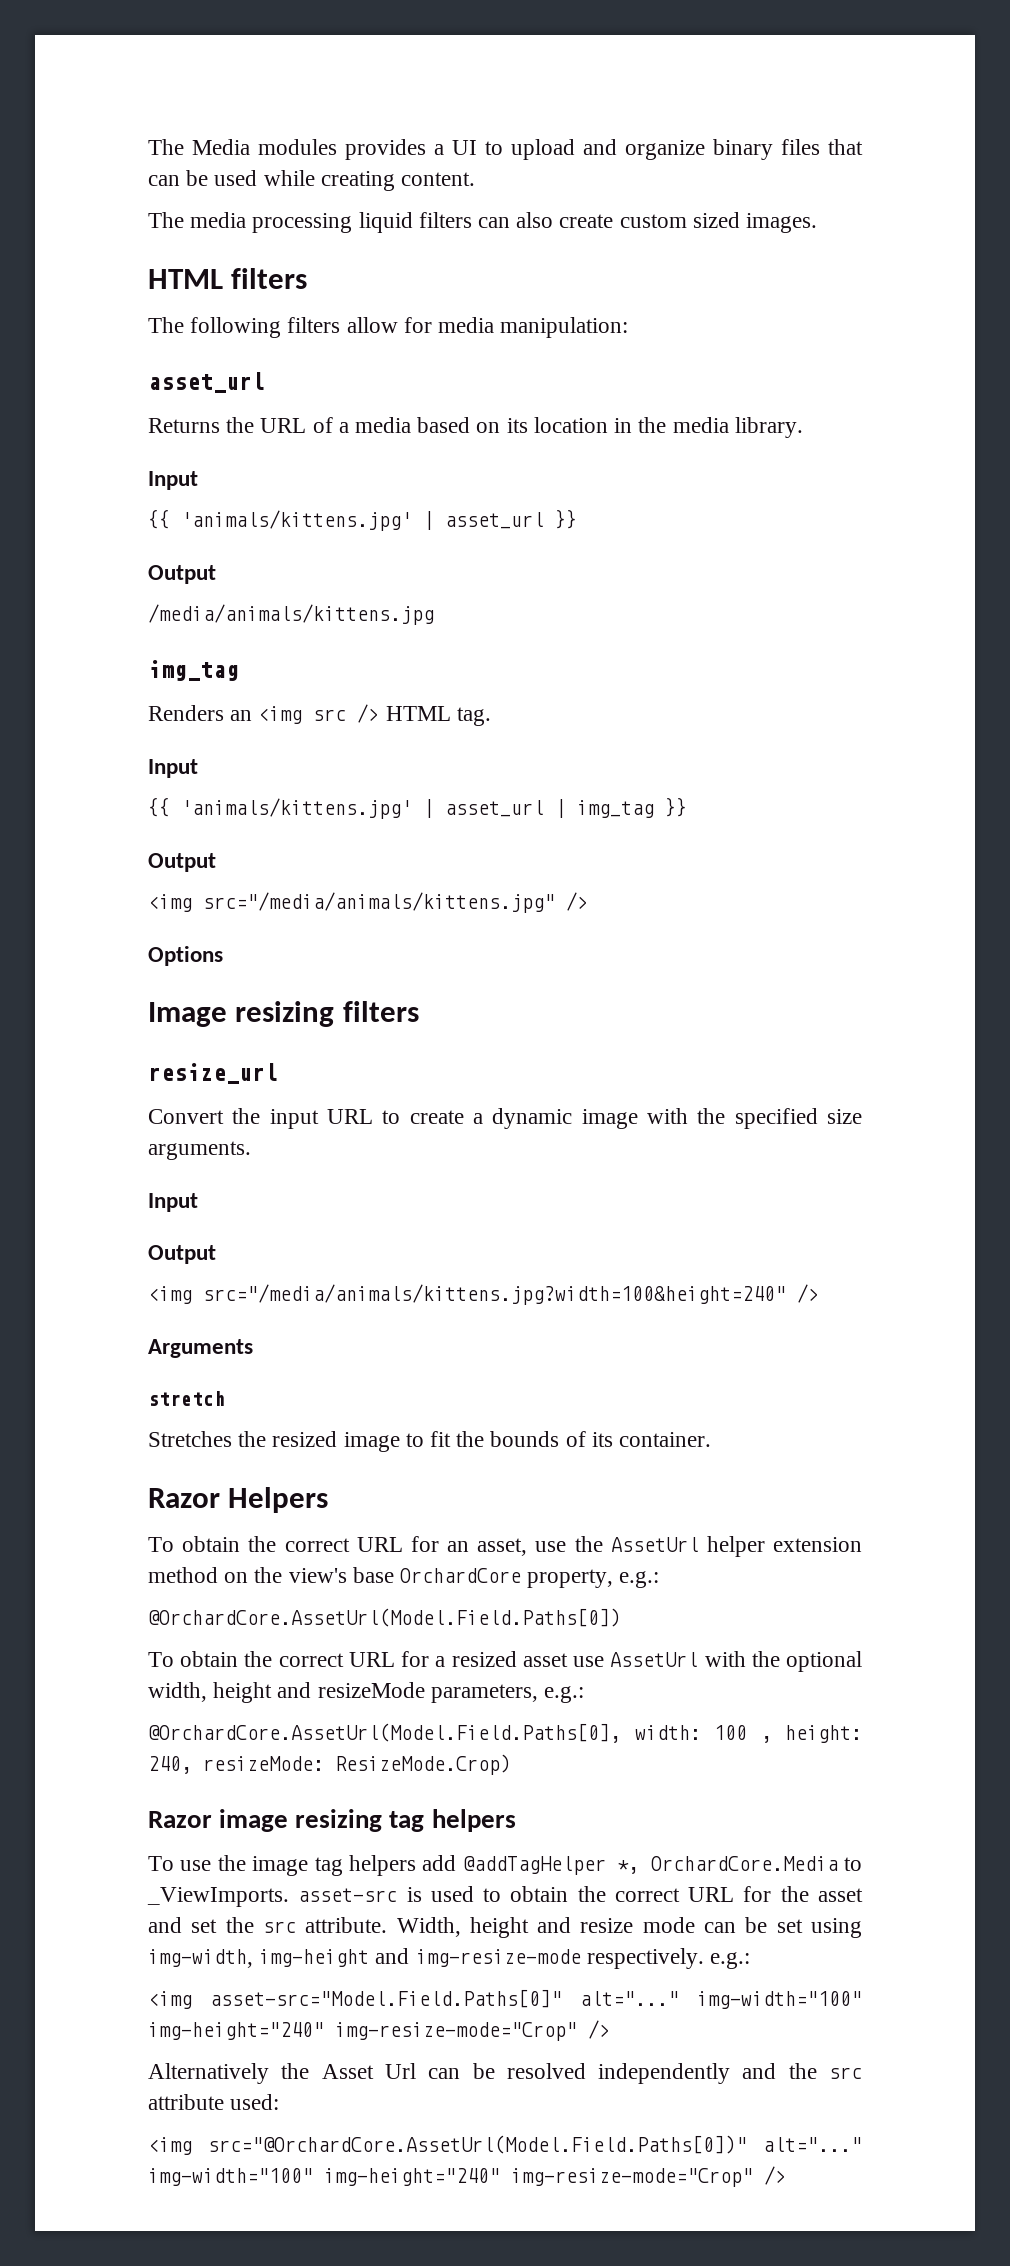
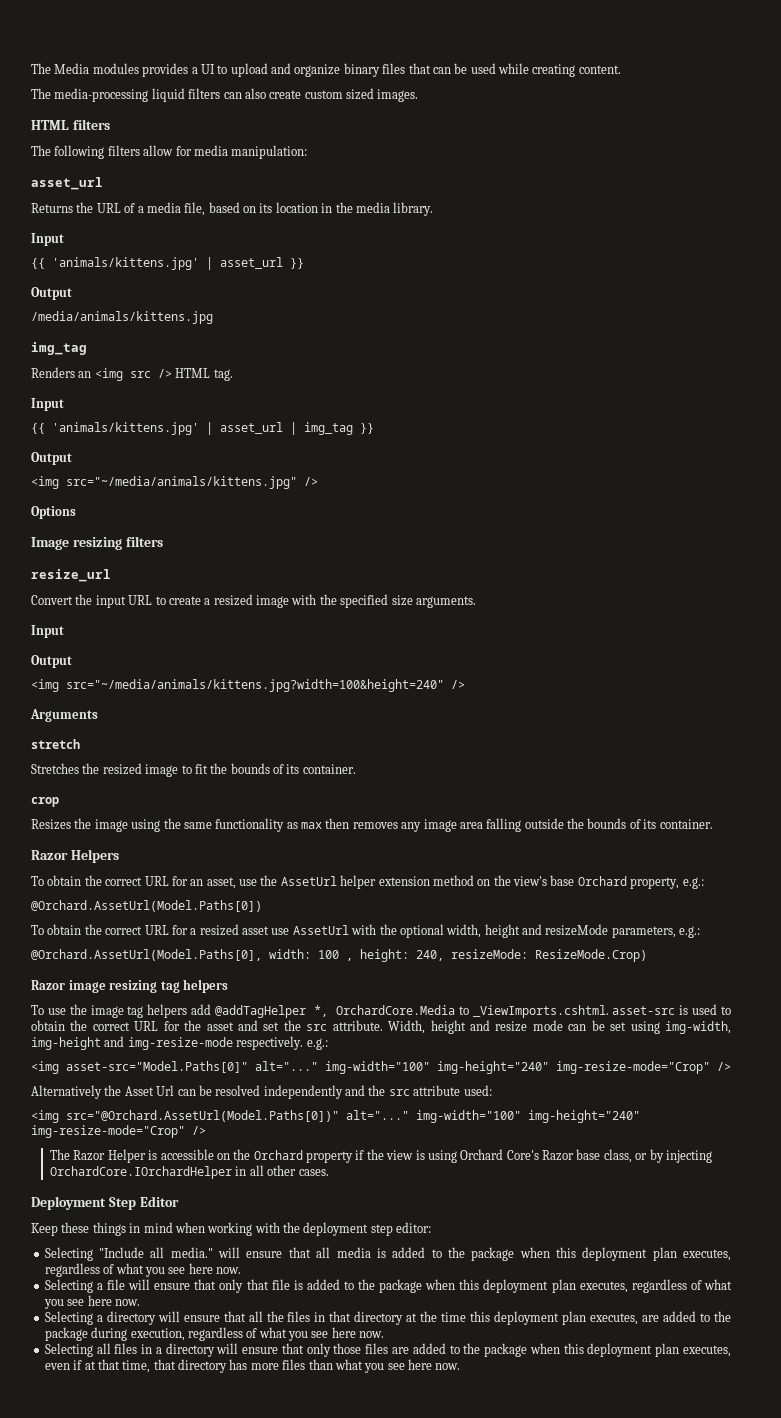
[190,212,353,233] media processing -> [54,88,149,102] media-processing
(412, 425) none -> [184,202,206,216] file,
[203,892,555,913] src="/media/animals/kittens.jpg" -> [66,476,297,489] src="~/media/animals/kittens.jpg"
[492,1108,573,1129] dynamic -> [213,594,253,606] resized
[203,1284,786,1305] src="/media/animals/kittens.jpg?width=100&height=240" -> [66,679,444,692] src="~/media/animals/kittens.jpg?width=100&height=240"
(712, 1439) none -> [31,797,59,807] [31,818,713,832] // crop // Resizes the image using the same functionality as max then removes any image area falling outside the bounds of its container.
[400,1568,522,1583] OrchardCore -> [577,876,627,886] Orchard
[148,1608,621,1627] @OrchardCore.AssetUrl(Model.Field.Paths[0]) -> [31,900,262,912] @Orchard.AssetUrl(Model.Paths[0])
[148,1723,621,1743] @OrchardCore.AssetUrl(Model.Field.Paths[0], -> [31,949,262,961] @Orchard.AssetUrl(Model.Paths[0],
[147,1887,289,1907] _ViewImports. -> [472,1005,609,1018] _ViewImports.cshtml.
[210,1989,562,2008] asset-src="Model.Field.Paths[0]" -> [66,1061,248,1073] asset-src="Model.Paths[0]"
[208,2135,862,2154] [148,2166,786,2187] src="@OrchardCore.AssetUrl(Model.Field.Paths[0])" alt="..." img-width="100" img-height="240" img-resize-mode="Crop" /> -> [66,1110,640,1123] [31,1125,206,1138] [50,1149,712,1163] [50,1165,329,1179] [31,1196,179,1210] [31,1222,432,1236] [44,1247,731,1261] [44,1263,241,1277] [44,1279,732,1293] [43,1295,140,1309] [44,1311,731,1325] [44,1327,385,1341] [44,1343,731,1357] [44,1359,461,1373] src="@Orchard.AssetUrl(Model.Paths[0])" alt="..." img-width="100" img-height="240" img-resize-mode="Crop" /> // The Razor Helper is accessible on the Orchard property if the view is using Orchard Core's Razor base class, or by injecting OrchardCore.IOrchardHelper in all other cases. // Deployment Step Editor // Keep these things in mind when working with the deployment step editor: // Selecting "Include all media." will ensure that all media is added to the package when this deployment plan executes, regardless of what you see here now. // Selecting a file will ensure that only that file is added to the package when this deployment plan executes, regardless of what you see here now. // Selecting a directory will ensure that all the files in that directory at the time this deployment plan executes, are added to the package during execution, regardless of what you see here now. // Selecting all files in a directory will ensure that only those files are added to the package when this deployment plan executes, even if at that time, that directory has more files than what you see here now.

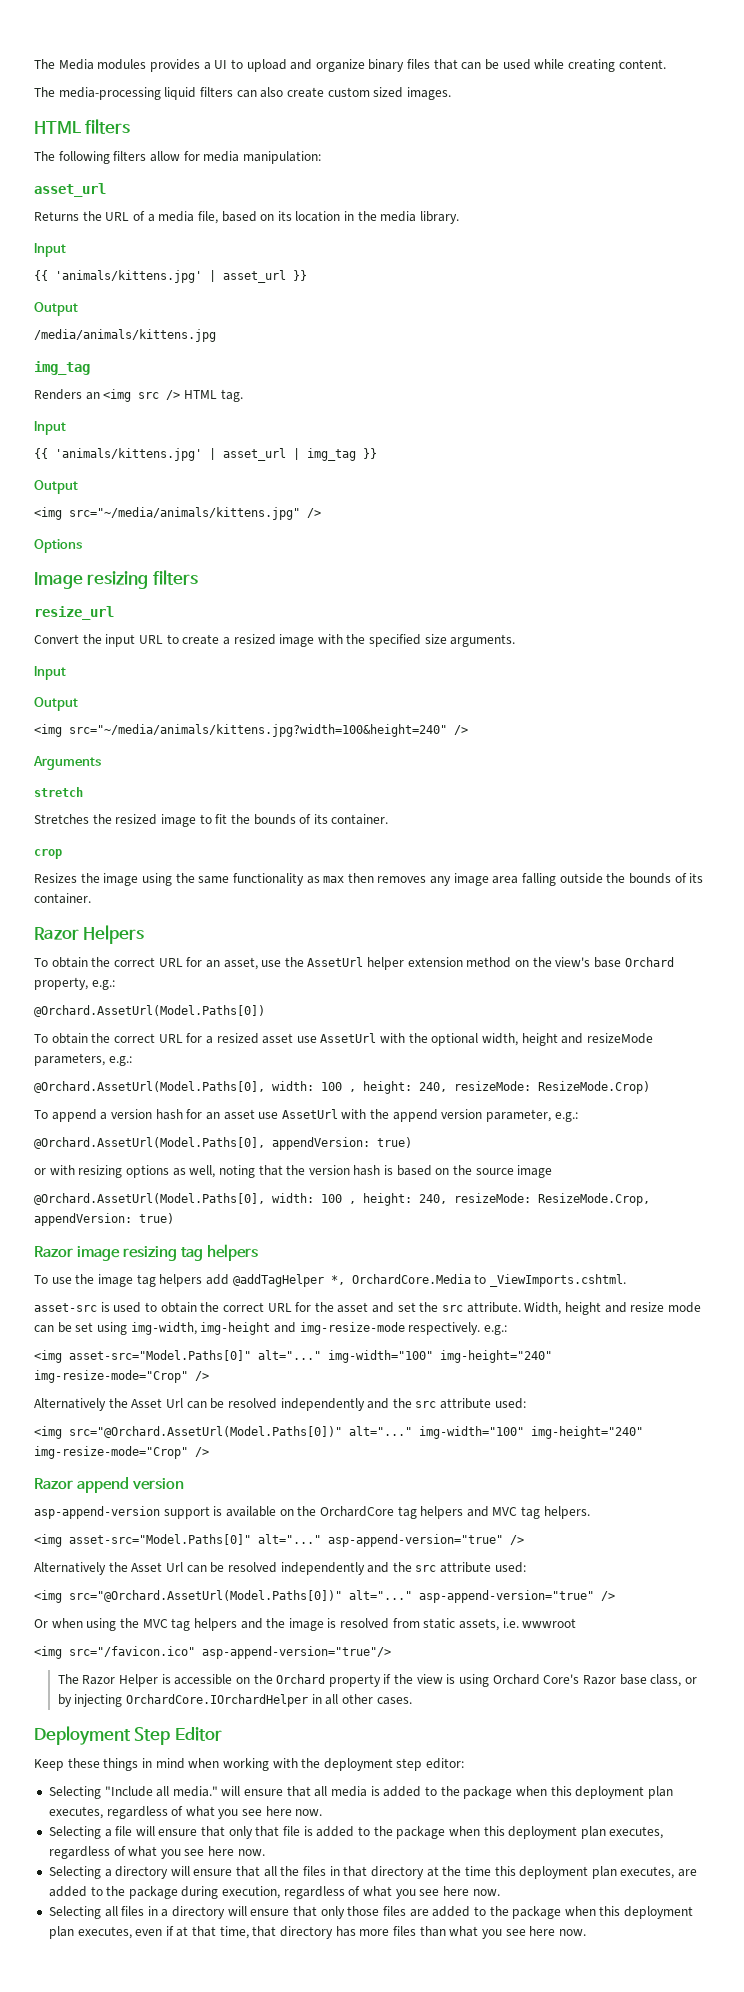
(647, 955) none -> [34,1109,578,1122] [34,1137,412,1150] [34,1165,553,1178] [34,1193,650,1206] [34,1213,174,1226] // To append a version hash for an asset use AssetUrl with the append version parameter, e.g.: // @Orchard.AssetUrl(Model.Paths[0], appendVersion: true) // or with resizing options as well, noting that the version hash is based on the source image // @Orchard.AssetUrl(Model.Paths[0], width: 100 , height: 240, resizeMode: ResizeMode.Crop, appendVersion: true)
(609, 1011) none -> (626, 1280) //
(206, 1130) none -> [34,1477,184,1493] [34,1506,590,1519] [34,1534,524,1547] [34,1562,526,1575] [34,1590,615,1603] [34,1618,577,1631] [34,1646,391,1659] // Razor append version // asp-append-version support is available on the OrchardCore tag helpers and MVC tag helpers. // <img asset-src="Model.Paths[0]" alt="..." asp-append-version="true" /> // Alternatively the Asset Url can be resolved independently and the src attribute used: // <img src="@Orchard.AssetUrl(Model.Paths[0])" alt="..." asp-append-version="true" /> // Or when using the MVC tag helpers and the image is resolved from static assets, i.e. wwwroot // <img src="/favicon.ico" asp-append-version="true"/>

